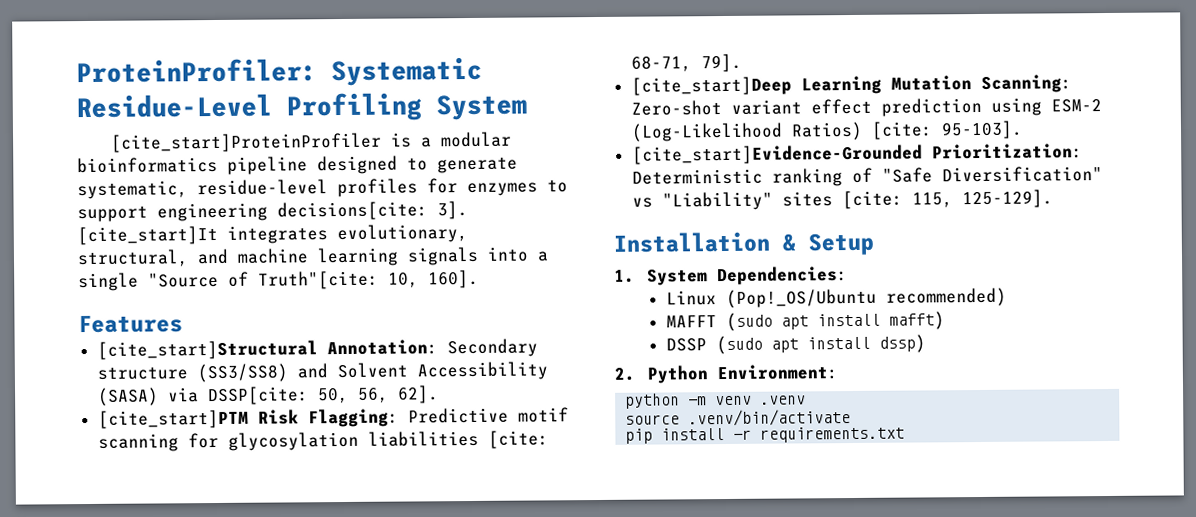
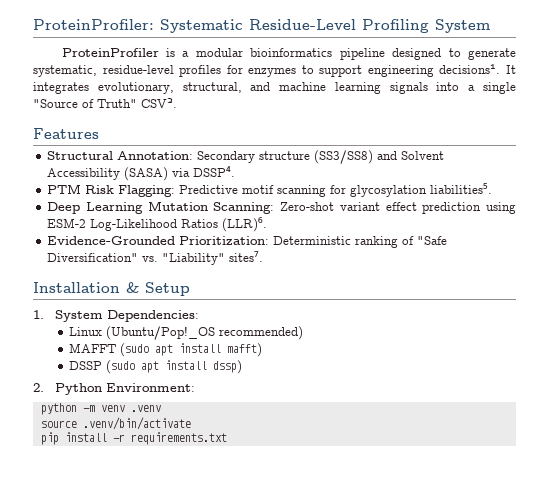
[110,132,382,153] [cite_start]ProteinProfiler -> [61,48,159,57] ProteinProfiler
[277,201,468,221] [77,225,218,246] decisions[cite: 3]. [cite_start]It -> [439,64,516,74] decisions¹. It
[258,269,479,290] Truth"[cite: 10, 160]. -> [97,98,177,108] Truth" CSV².
[96,340,318,360] [cite_start]Structural -> [47,151,114,160] Structural
[206,385,439,406] [97,409,249,429] DSSP[cite: 50, 56, 62]. // [cite_start]PTM -> [193,166,236,177] [47,184,82,194] DSSP⁴. // PTM
[367,430,549,449] [630,53,742,73] [630,76,792,96] liabilities [cite: 68-71, 79]. // [cite_start]Deep -> [430,183,493,194] [47,202,81,214] liabilities⁵. // Deep
[630,120,1023,142] [631,144,923,165] (Log-Likelihood Ratios) [cite: 95-103]. // [cite_start]Evidence-Grounded -> [90,217,268,232] [47,236,176,245] Log-Likelihood Ratios (LLR)⁶. // Evidence-Grounded
[631,189,1053,211] vs "Liability" sites [cite: 115, 125-129]. -> [142,251,264,265] vs. "Liability" sites⁷.
[725,288,877,309] (Pop!_OS/Ubuntu -> [106,326,216,340] (Ubuntu/Pop!_OS

